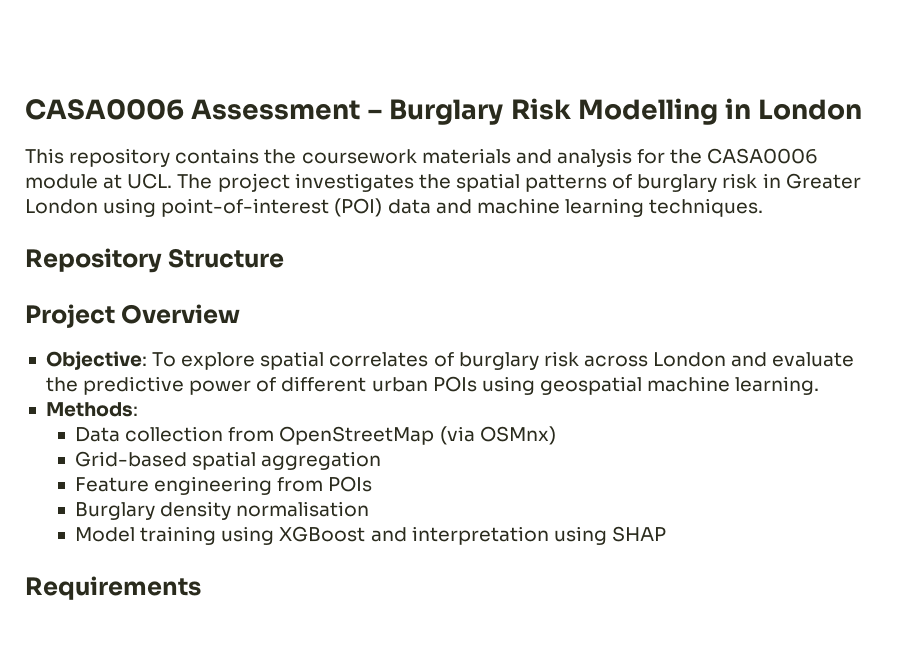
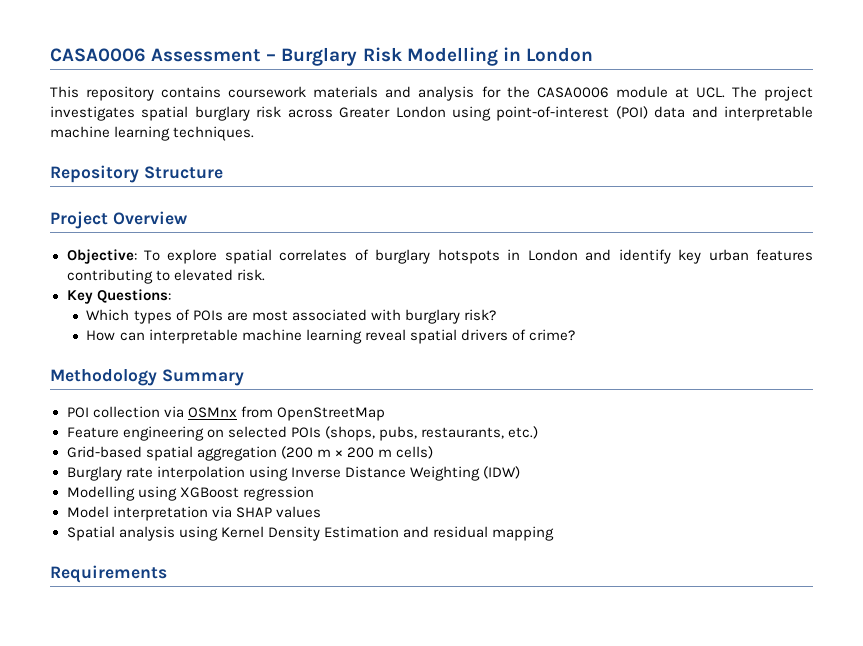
[264,149,297,164] the -> (222, 92) none
[418,173,781,192] the spatial patterns of burglary risk in -> [141,106,333,121] spatial burglary risk across
(472, 206) none -> [723,106,813,121] interpretable
[543,351,855,367] [45,376,820,395] [45,402,138,417] [75,426,556,445] [75,451,382,470] [75,476,373,495] [75,501,370,520] [75,526,666,545] risk across London and evaluate the predictive power of different urban POIs using geospatial machine learning. // Methods: // Data collection from OpenStreetMap (via OSMnx) // Grid-based spatial aggregation // Feature engineering from POIs // Burglary density normalisation // Model training using XGBoost and interpretation using SHAP -> [437,249,813,264] [66,269,265,284] [66,289,171,304] [86,309,496,324] [86,329,575,344] [50,369,244,386] [66,406,385,421] [66,426,538,441] [66,446,433,461] [66,466,520,481] [66,486,314,501] [66,506,321,521] [66,526,554,541] hotspots in London and identify key urban features contributing to elevated risk. // Key Questions: // Which types of POIs are most associated with burglary risk? // How can interpretable machine learning reveal spatial drivers of crime? // Methodology Summary // POI collection via OSMnx from OpenStreetMap // Feature engineering on selected POIs (shops, pubs, restaurants, etc.) // Grid-based spatial aggregation (200 m × 200 m cells) // Burglary rate interpolation using Inverse Distance Weighting (IDW) // Modelling using XGBoost regression // Model interpretation via SHAP values // Spatial analysis using Kernel Density Estimation and residual mapping

